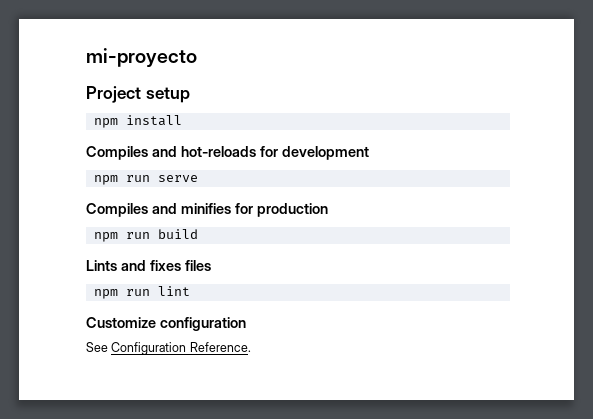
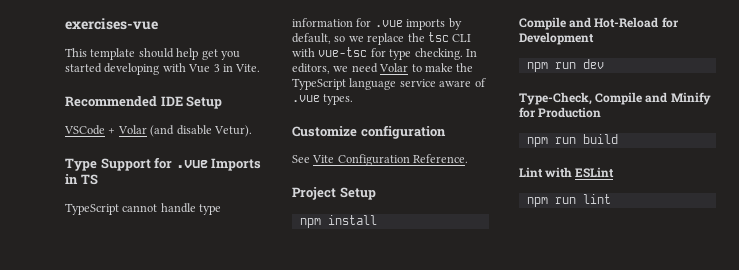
[86,48,197,67] mi-proyecto -> [65,18,158,30] [65,48,240,60] [65,63,261,75] [65,96,223,109] [64,125,252,137] [65,157,262,171] [65,174,98,185] [65,203,222,215] [292,18,462,30] [292,32,472,45] [292,47,477,60] [292,63,474,74] [292,78,486,90] [292,94,354,105] [292,125,446,139] [292,154,469,166] exercises-vue // This template should help get you started developing with Vue 3 in Vite. // Recommended IDE Setup // VSCode + Volar (and disable Vetur). // Type Support for .vue Imports in TS // TypeScript cannot handle type information for .vue imports by default, so we replace the tsc CLI with vue-tsc for type checking. In editors, we need Volar to make the TypeScript language service aware of .vue types. // Customize configuration // See Vite Configuration Reference.
[145,87,190,103] setup -> [339,187,376,200] Setup
[86,146,369,160] [93,175,198,185] [86,203,328,217] Compiles and hot-reloads for development // npm run serve // Compiles and minifies for production -> [519,17,679,30] [519,32,594,45] [526,59,604,72] [519,92,711,105] [519,107,602,118] Compile and Hot-Reload for Development // npm run dev // Type-Check, Compile and Minify for Production
[86,260,211,271] Lints and fixes files -> [519,167,615,178] Lint with ESLint
[86,317,246,331] [86,342,251,355] // Customize configuration // See Configuration Reference. -> (611, 199) none

